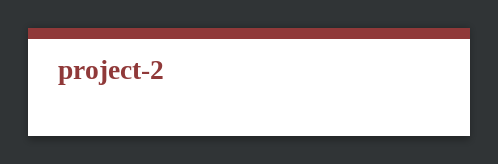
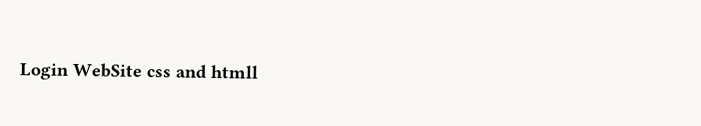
[58,60,164,85] project-2 -> [19,62,258,80] Login WebSite css and htmll

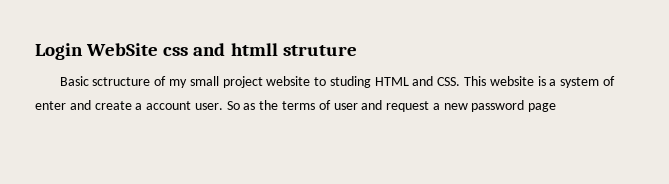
(258, 71) none -> [282,45,357,56] [59,76,615,88] [35,100,557,112] struture // Basic sctructure of my small project website to studing HTML and CSS. This website is a system of enter and create a account user. So as the terms of user and request a new password page

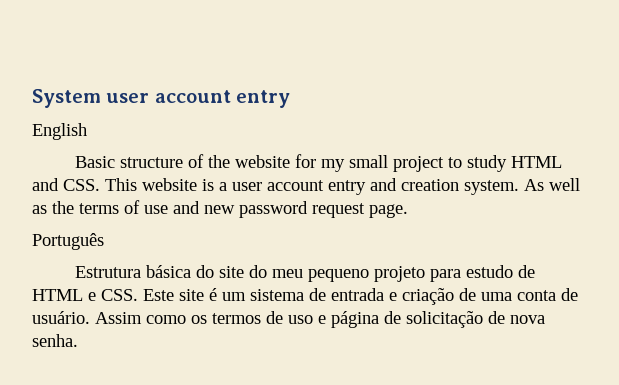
[35,43,357,60] [59,76,371,88] Login WebSite css and htmll struture // Basic sctructure of my small project website to studing -> [32,89,291,108] [32,123,87,140] [74,154,507,172] System user account entry // English // Basic structure of the website for my small project to study
[560,76,615,88] [35,100,557,112] system of enter and create a account user. So as the terms of user and request a new password page -> [232,178,580,195] [32,200,408,218] [32,233,104,250] [74,265,535,282] [32,288,578,305] [32,311,545,328] [32,334,78,347] user account entry and creation system. As well as the terms of use and new password request page. // Português // Estrutura básica do site do meu pequeno projeto para estudo de HTML e CSS. Este site é um sistema de entrada e criação de uma conta de usuário. Assim como os termos de uso e página de solicitação de nova senha.

